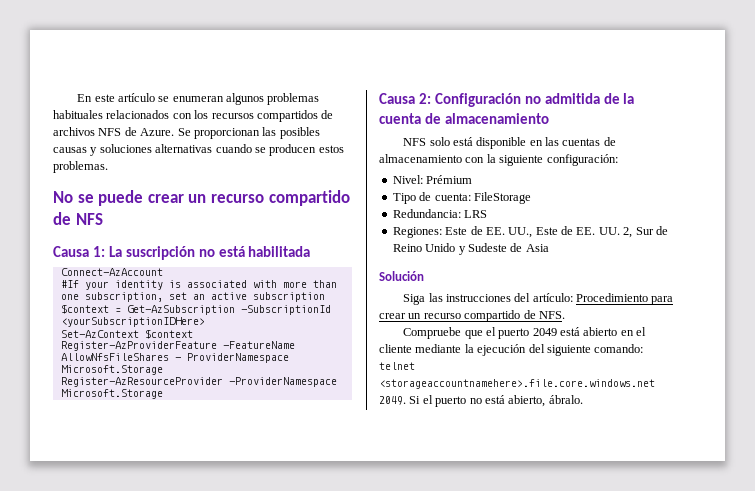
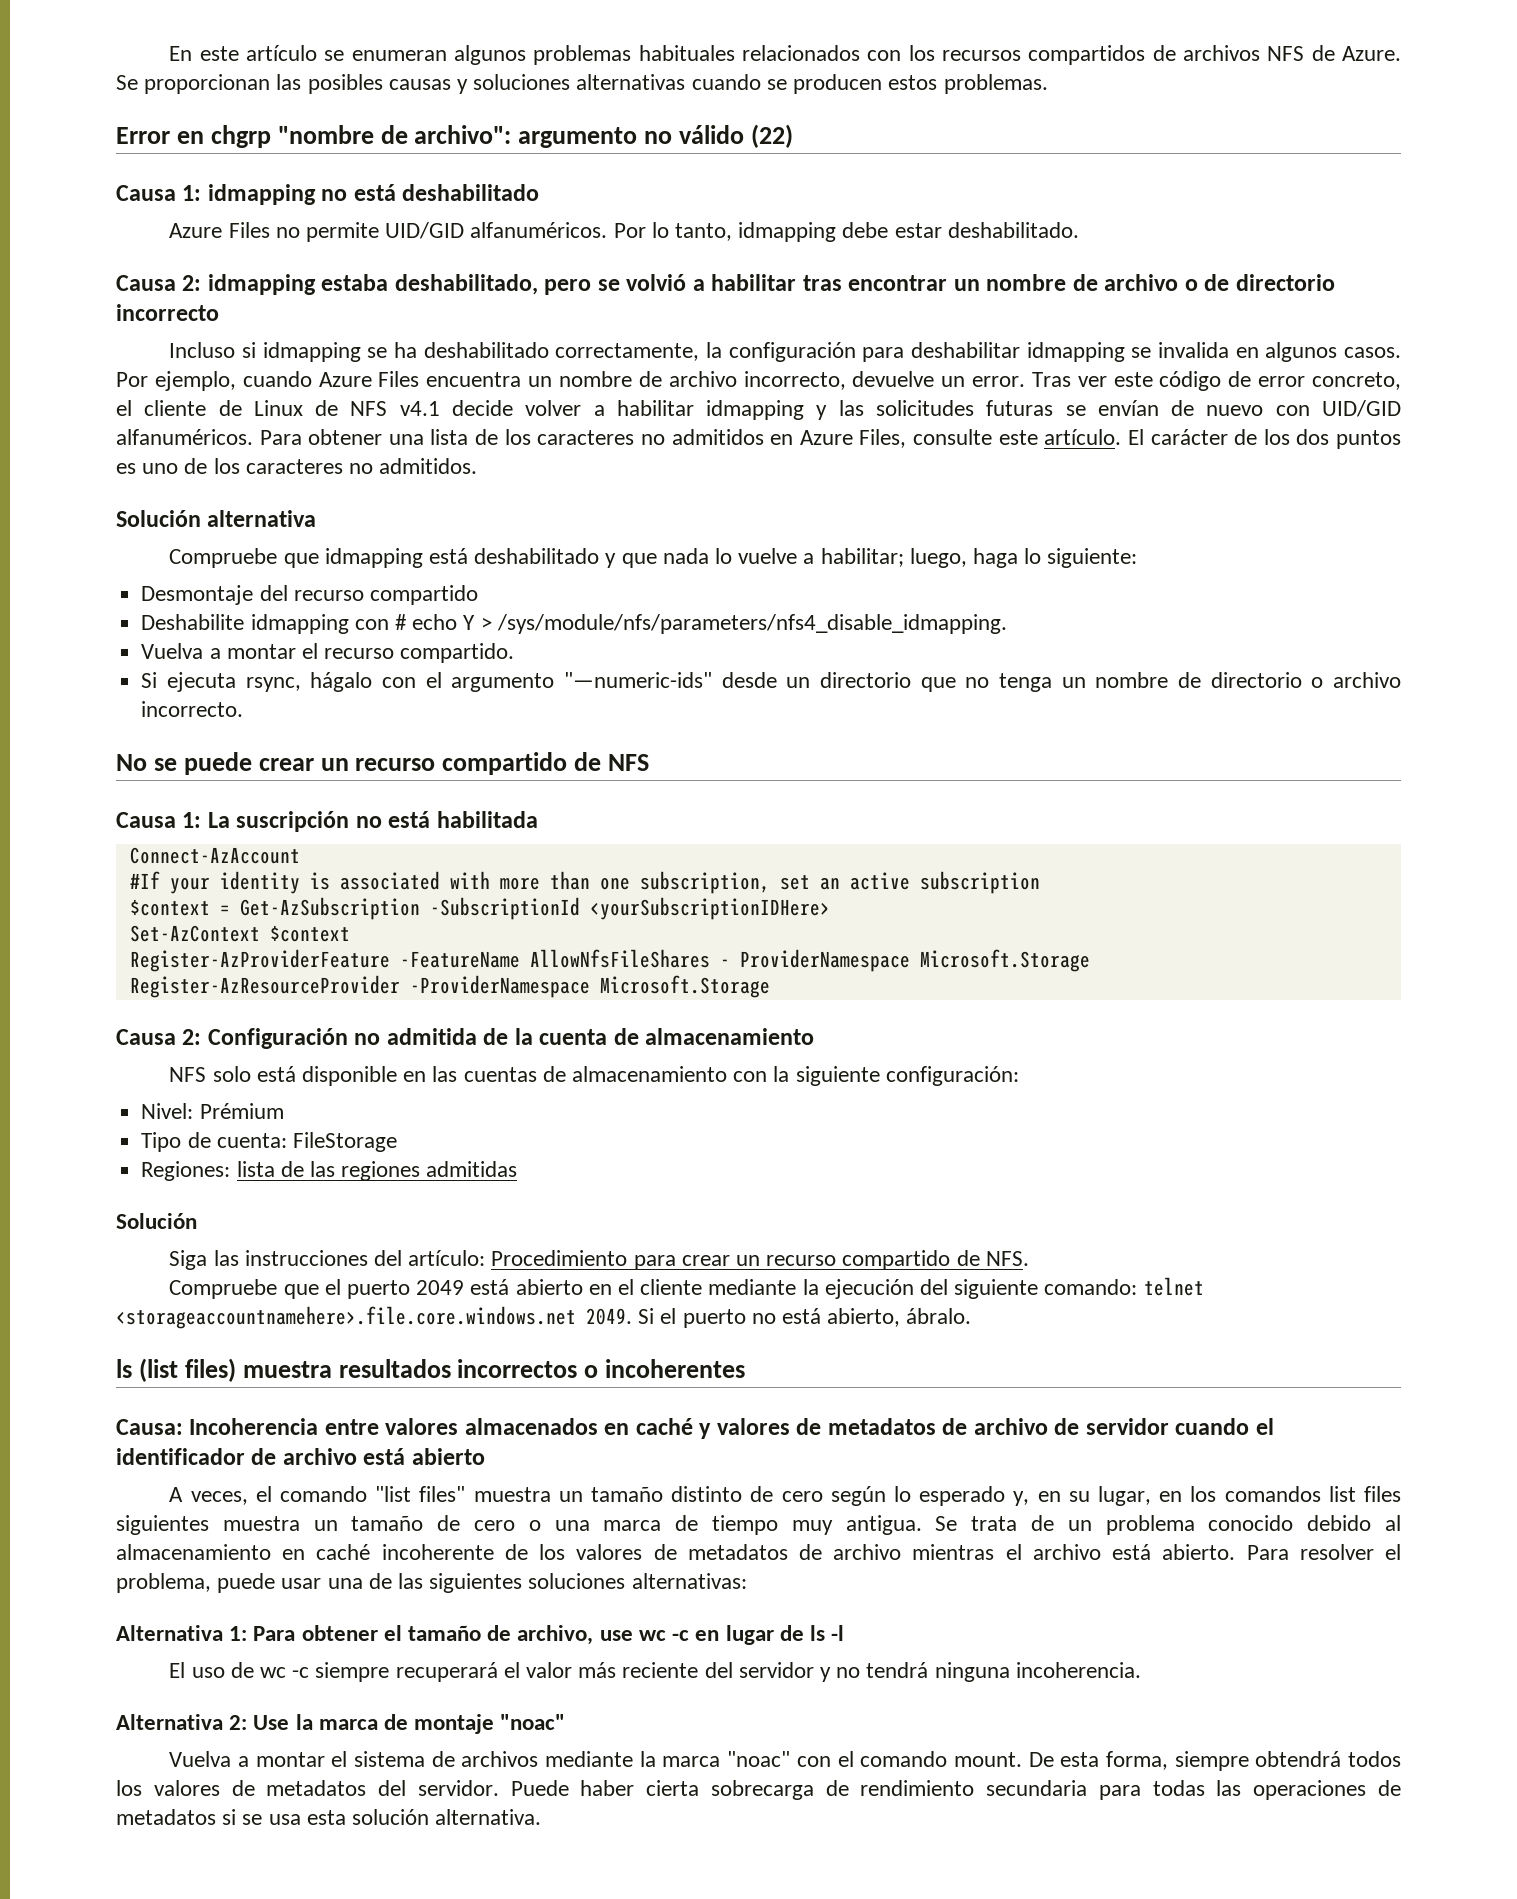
(108, 167) none -> [116,124,793,148] [116,184,540,205] [169,222,1079,242] [116,274,1335,295] [116,304,219,321] [169,342,1401,362] [116,371,1401,391] [116,400,1401,420] [116,429,1401,449] [116,458,478,474] [116,510,317,527] [169,548,1138,568] [141,585,478,605] [141,614,1007,634] [141,643,515,663] [141,672,1402,692] [141,701,244,717] // Error en chgrp "nombre de archivo": argumento no válido (22) // Causa 1: idmapping no está deshabilitado // Azure Files no permite UID/GID alfanuméricos. Por lo tanto, idmapping debe estar deshabilitado. // Causa 2: idmapping estaba deshabilitado, pero se volvió a habilitar tras encontrar un nombre de archivo o de directorio incorrecto // Incluso si idmapping se ha deshabilitado correctamente, la configuración para deshabilitar idmapping se invalida en algunos casos. Por ejemplo, cuando Azure Files encuentra un nombre de archivo incorrecto, devuelve un error. Tras ver este código de error concreto, el cliente de Linux de NFS v4.1 decide volver a habilitar idmapping y las solicitudes futuras se envían de nuevo con UID/GID alfanuméricos. Para obtener una lista de los caracteres no admitidos en Azure Files, consulte este artículo. El carácter de los dos puntos es uno de los caracteres no admitidos. // Solución alternativa // Compruebe que idmapping está deshabilitado y que nada lo vuelve a habilitar; luego, haga lo siguiente: // Desmontaje del recurso compartido // Deshabilite idmapping con # echo Y > /sys/module/nfs/parameters/nfs4_disable_idmapping. // Vuelva a montar el recurso compartido. // Si ejecuta rsync, hágalo con el argumento "—numeric-ids" desde un directorio que no tenga un nombre de directorio o archivo incorrecto.
[392,209,488,218] // Redundancia: LRS -> (397, 1142) none
[445,226,668,238] [392,243,549,255] Este de EE. UU., Este de EE. UU. 2, Sur de Reino Unido y Sudeste de Asia -> [236,1161,518,1181] lista de las regiones admitidas
(583, 399) none -> [116,1358,746,1382] [116,1418,1274,1439] [116,1448,485,1465] [169,1486,1401,1506] [116,1515,1401,1535] [116,1544,1401,1560] [116,1573,747,1593] [116,1625,845,1645] [169,1662,1141,1682] [116,1714,566,1734] [169,1751,1401,1771] [116,1780,1401,1800] [116,1809,542,1825] // ls (list files) muestra resultados incorrectos o incoherentes // Causa: Incoherencia entre valores almacenados en caché y valores de metadatos de archivo de servidor cuando el identificador de archivo está abierto // A veces, el comando "list files" muestra un tamaño distinto de cero según lo esperado y, en su lugar, en los comandos list files siguientes muestra un tamaño de cero o una marca de tiempo muy antigua. Se trata de un problema conocido debido al almacenamiento en caché incoherente de los valores de metadatos de archivo mientras el archivo está abierto. Para resolver el problema, puede usar una de las siguientes soluciones alternativas: // Alternativa 1: Para obtener el tamaño de archivo, use wc -c en lugar de ls -l // El uso de wc -c siempre recuperará el valor más reciente del servidor y no tendrá ninguna incoherencia. // Alternativa 2: Use la marca de montaje "noac" // Vuelva a montar el sistema de archivos mediante la marca "noac" con el comando mount. De esta forma, siempre obtendrá todos los valores de metadatos del servidor. Puede haber cierta sobrecarga de rendimiento secundaria para todas las operaciones de metadatos si se usa esta solución alternativa.

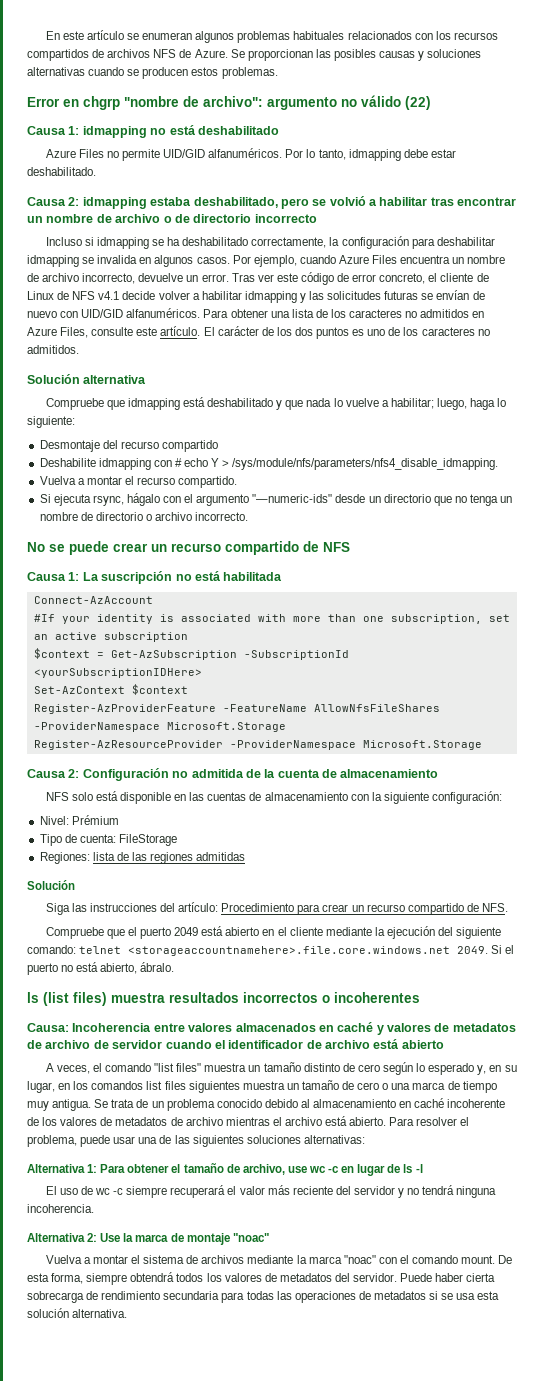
[719,949,910,972] - ProviderNamespace -> [33,722,160,732] -ProviderNamespace

